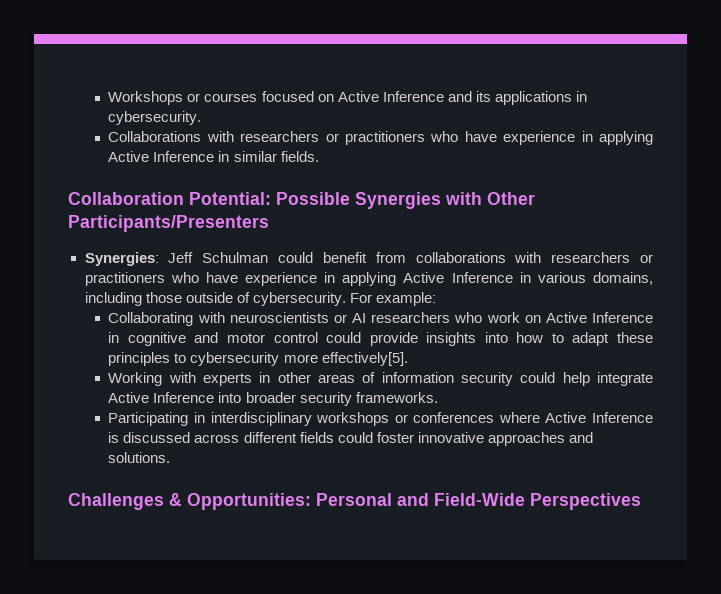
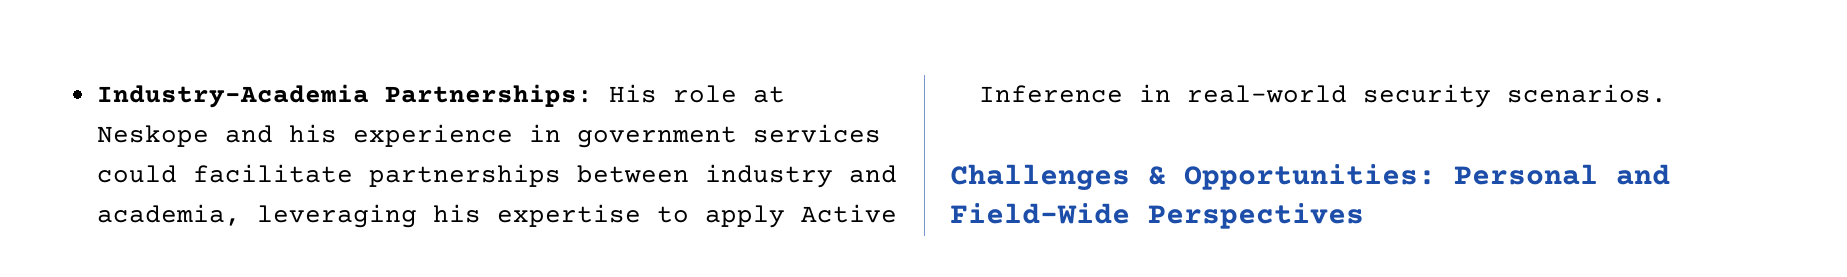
[108,91,587,105] [108,111,202,125] [108,131,654,145] [108,151,319,162] [68,192,535,209] [68,215,269,232] [84,252,654,266] [84,272,653,286] [84,292,436,306] [108,312,654,326] [108,332,653,346] [108,352,408,366] [108,372,653,386] [108,392,438,406] [108,412,653,426] [108,432,593,446] [108,452,171,463] Workshops or courses focused on Active Inference and its applications in cybersecurity. // Collaborations with researchers or practitioners who have experience in applying Active Inference in similar fields. // Collaboration Potential: Possible Synergies with Other Participants/Presenters // Synergies: Jeff Schulman could benefit from collaborations with researchers or practitioners who have experience in applying Active Inference in various domains, including those outside of cybersecurity. For example: // Collaborating with neuroscientists or AI researchers who work on Active Inference in cognitive and motor control could provide insights into how to adapt these principles to cybersecurity more effectively[5]. // Working with experts in other areas of information security could help integrate Active Inference into broader security frameworks. // Participating in interdisciplinary workshops or conferences where Active Inference is discussed across different fields could foster innovative approaches and solutions. -> [96,84,785,108] [96,124,881,148] [96,164,897,188] [96,204,897,228] [978,84,1667,108] Industry-Academia Partnerships: His role at Neskope and his experience in government services could facilitate partnerships between industry and academia, leveraging his expertise to apply Active Inference in real-world security scenarios.

